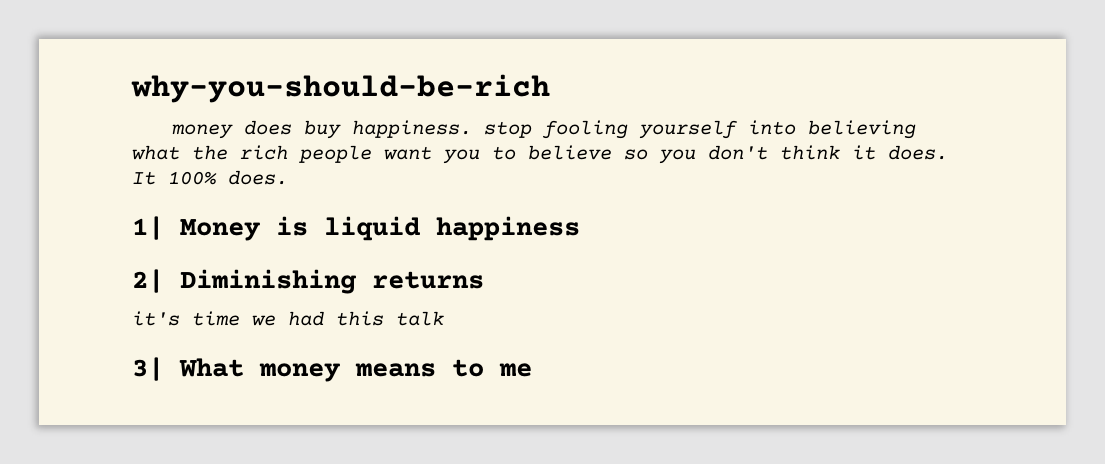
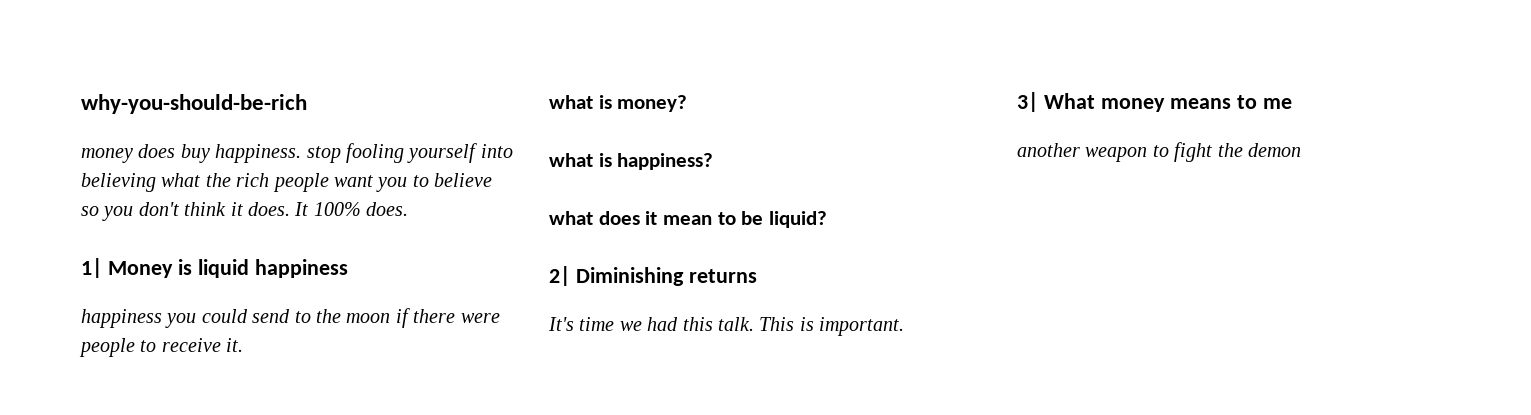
(580, 228) none -> [81,308,500,328] [79,338,244,357] [549,95,688,112] [549,153,714,170] [549,211,828,228] // happiness you could send to the moon if there were people to receive it. // what is money? // what is happiness? // what does it mean to be liquid?
[132,311,180,326] it's -> [548,317,574,331] It's
[396,311,444,326] talk -> [718,317,905,336] talk. This is important.
(532, 370) none -> [1017,142,1301,162] // another weapon to fight the demon

